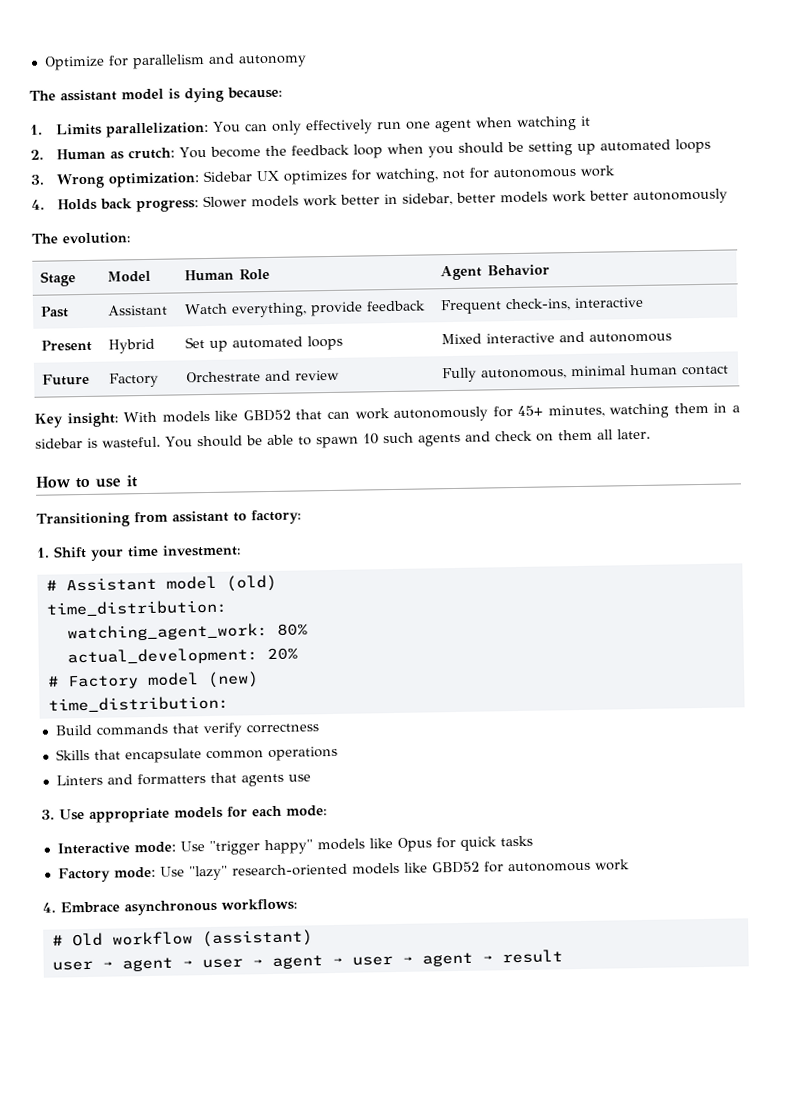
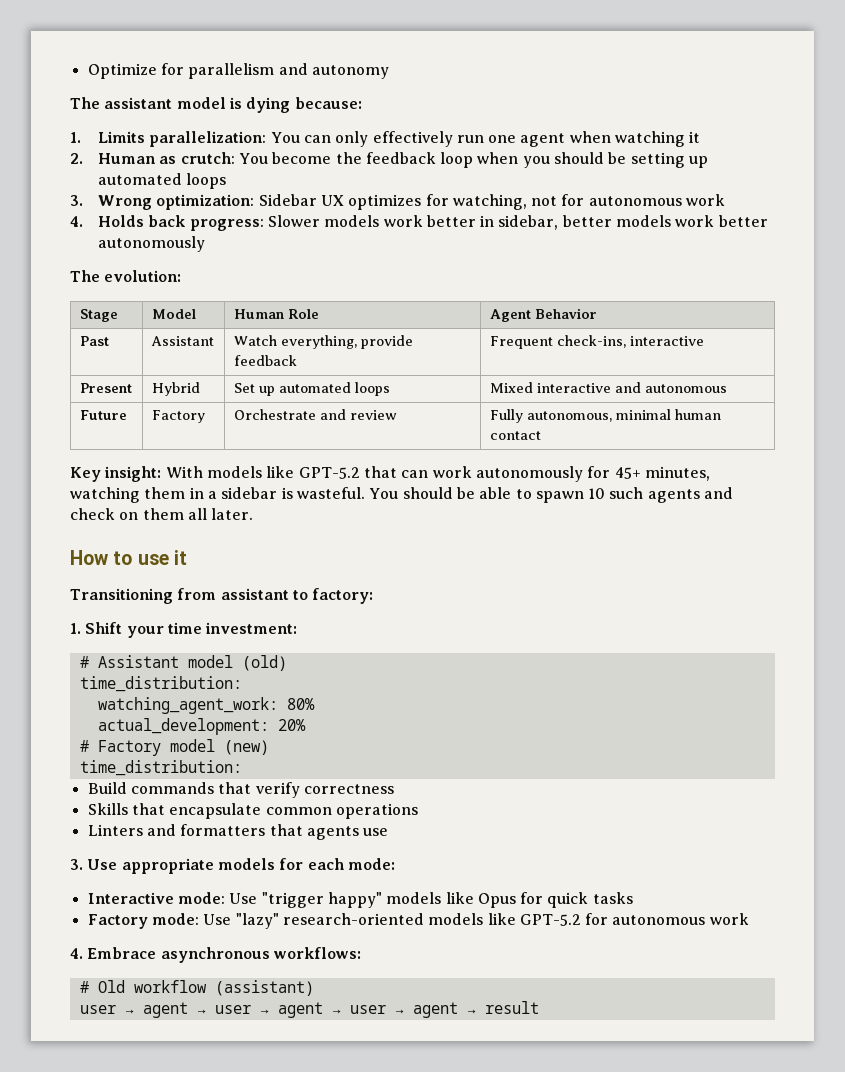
[242,409,291,422] GBD52 -> [298,467,360,479] GPT-5.2
[431,861,480,874] GBD52 -> [519,914,581,926] GPT-5.2

